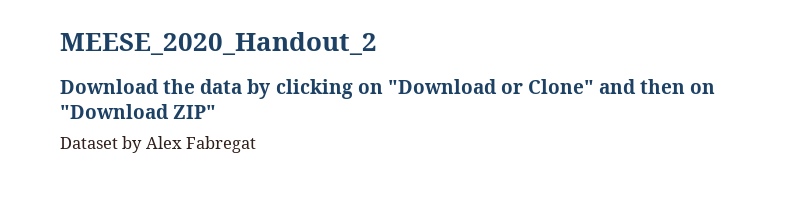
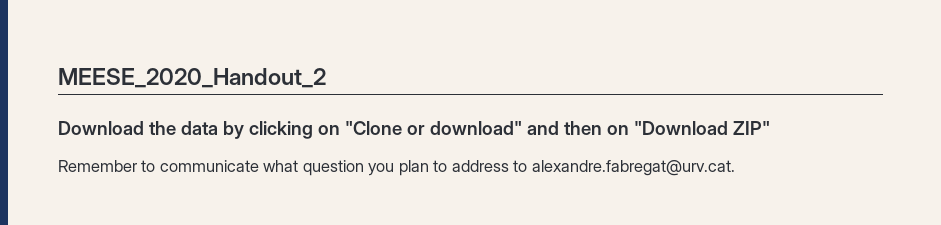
[387,79,595,94] "Download or Clone" -> [344,121,522,135] "Clone or download"
[60,136,257,153] Dataset by Alex Fabregat -> [58,160,735,176] Remember to communicate what question you plan to address to alexandre.fabregat@urv.cat.

